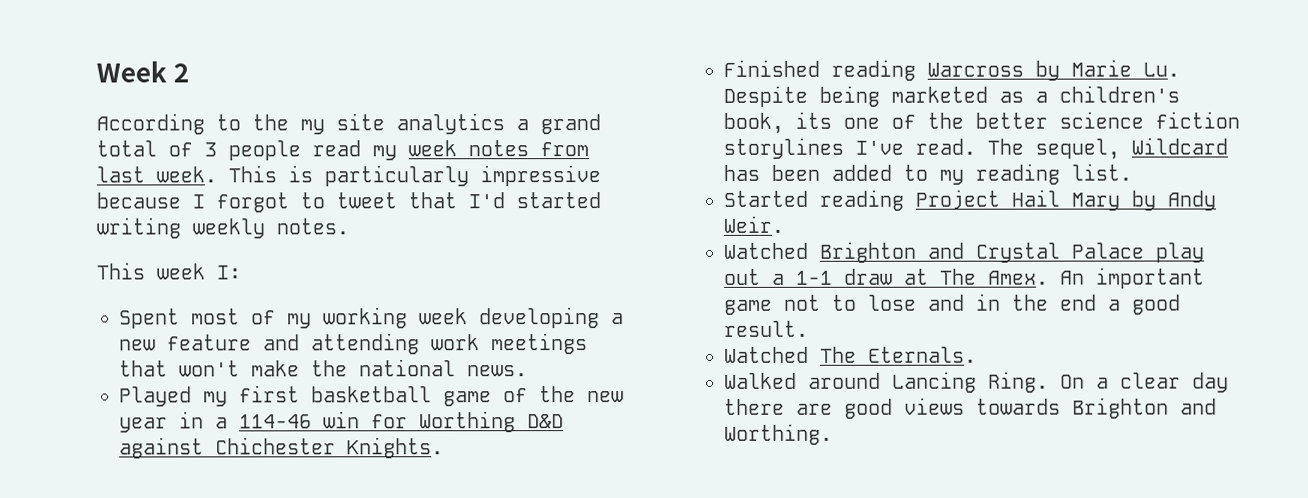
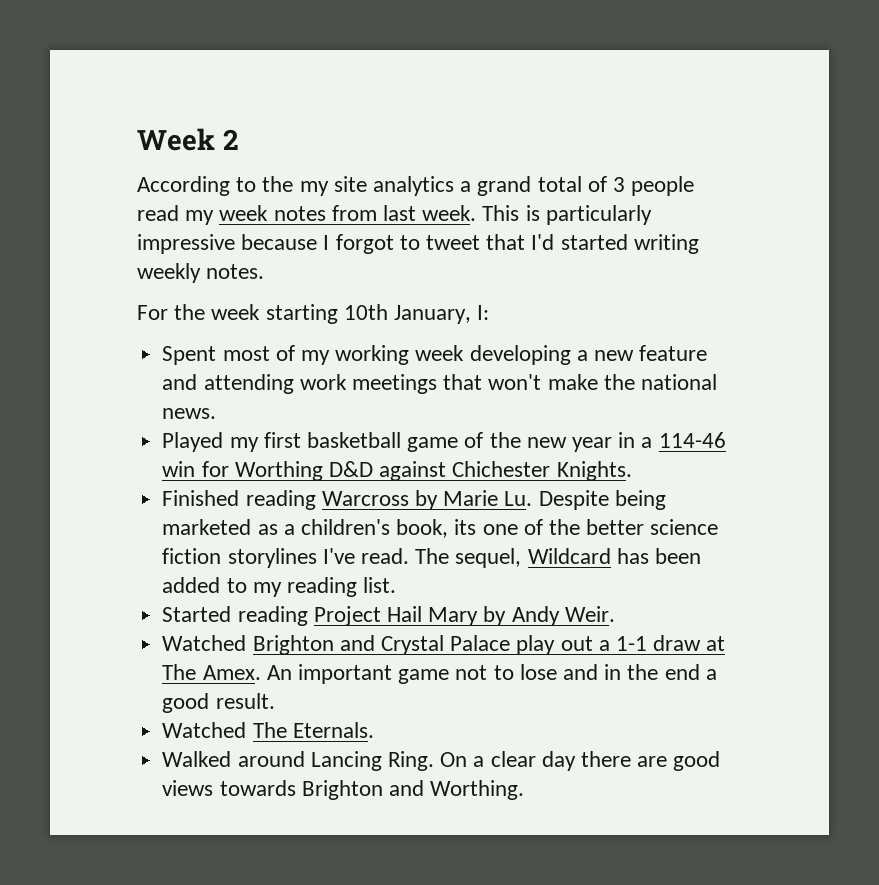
[97,262,206,280] This week -> [137,304,472,324] For the week starting 10th January,

